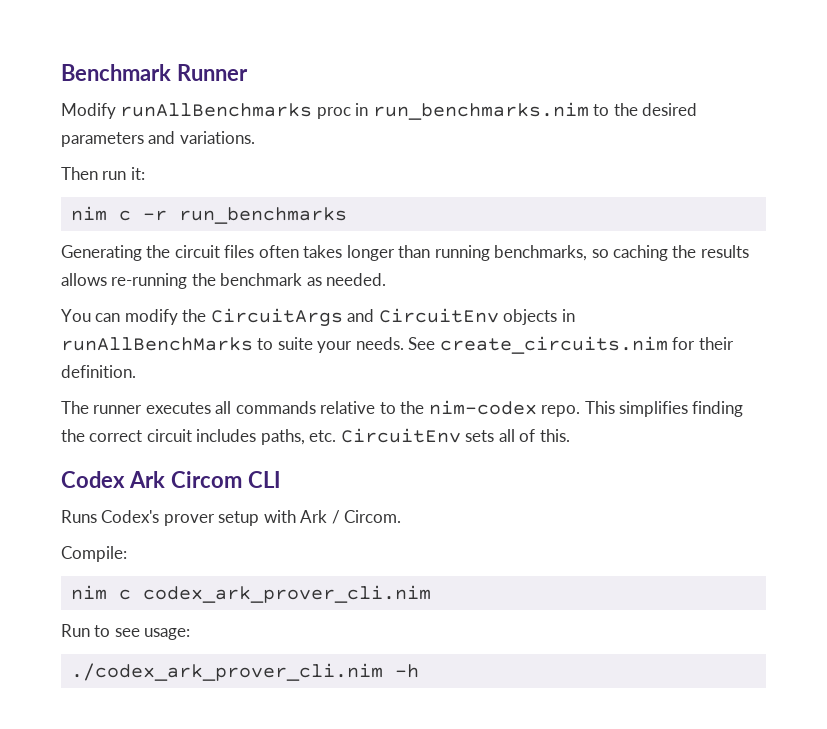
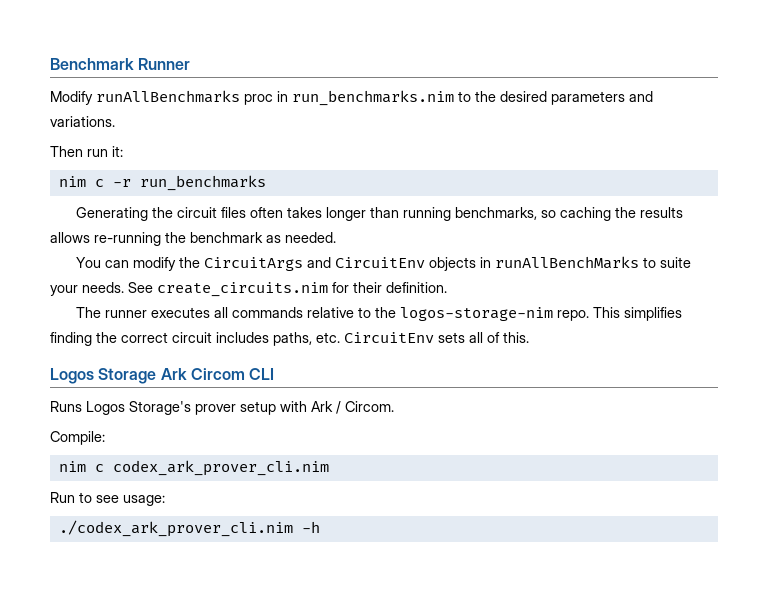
[428,400,537,415] nim-codex -> [399,307,553,321] logos-storage-nim
[61,471,125,488] Codex -> [50,368,157,384] Logos Storage
[101,510,160,523] Codex's -> [86,401,191,415] Logos Storage's

